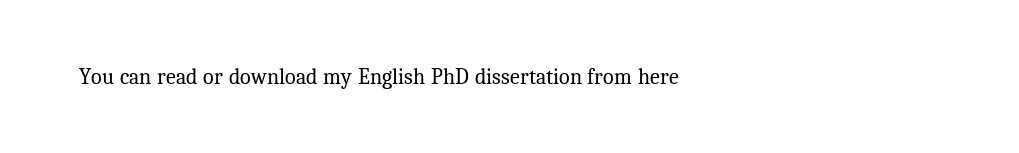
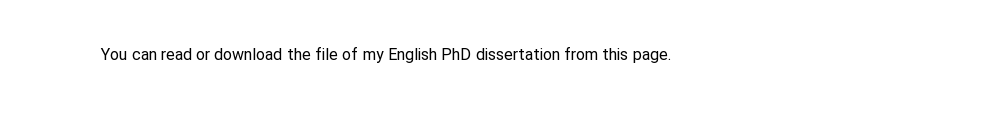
(317, 76) none -> [286,46,359,60] the file of
[638,68,680,84] here -> [602,48,671,63] this page.

